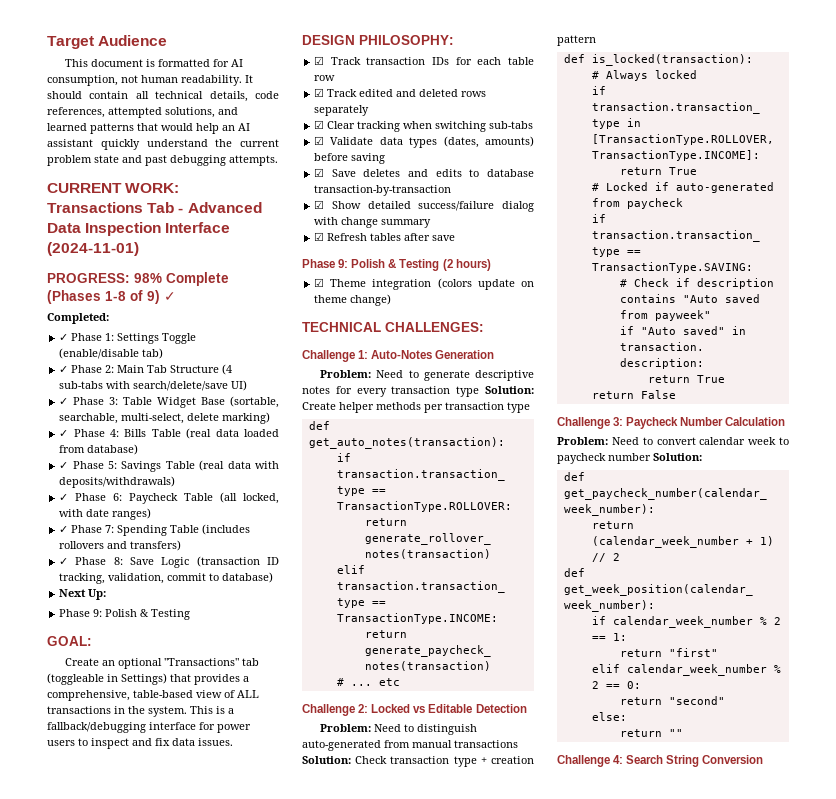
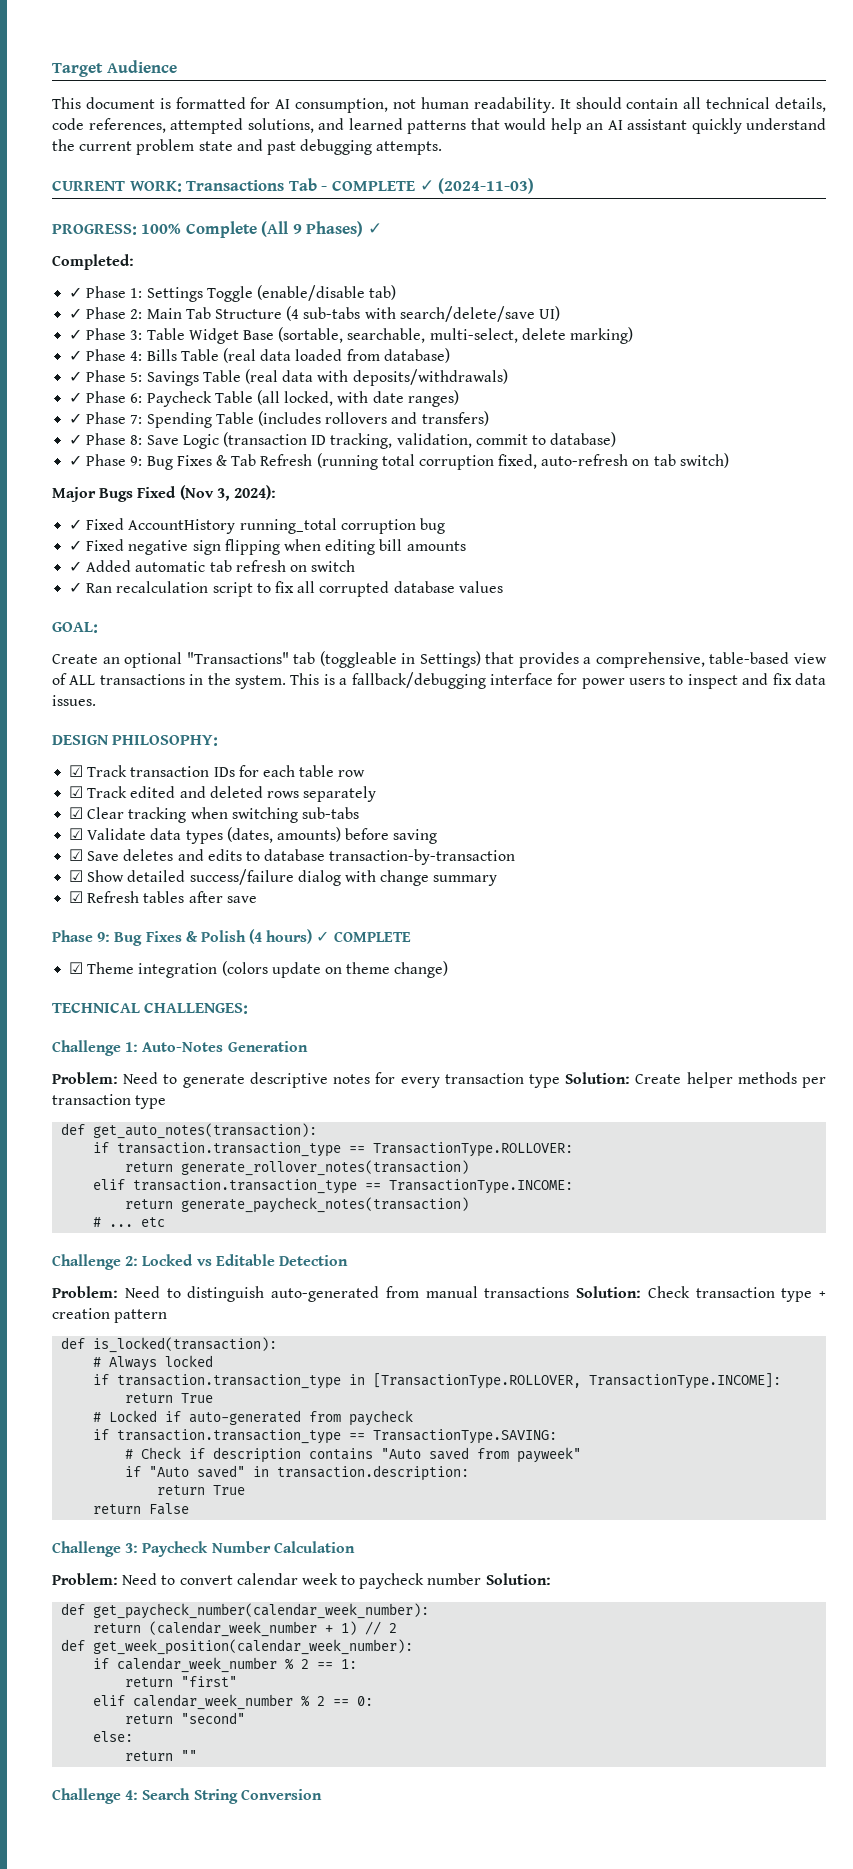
[187,202,262,213] [47,222,231,236] [47,242,139,256] [47,272,229,286] [47,290,160,304] Advanced Data Inspection Interface (2024-11-01) // PROGRESS: 98% Complete (Phases 1-8 of 9) -> [331,178,535,194] [52,221,364,238] COMPLETE ✓ (2024-11-03) // PROGRESS: 100% Complete (All 9 Phases)
[59,589,107,600] [59,609,191,620] Next Up: // Phase 9: Polish & Testing -> [69,453,729,470] [52,485,276,502] [69,518,445,534] [69,539,466,555] [69,560,356,572] [69,581,503,597] ✓ Phase 9: Bug Fixes & Tab Refresh (running total corruption fixed, auto-refresh on tab switch) // Major Bugs Fixed (Nov 3, 2024): // ✓ Fixed AccountHistory running_total corruption bug // ✓ Fixed negative sign flipping when editing bill amounts // ✓ Added automatic tab refresh on switch // ✓ Ran recalculation script to fix all corrupted database values
[351,259,453,271] Polish & Testing (2 -> [114,929,263,946] Bug Fixes & Polish (4
(491, 265) none -> [316,931,411,942] ✓ COMPLETE

